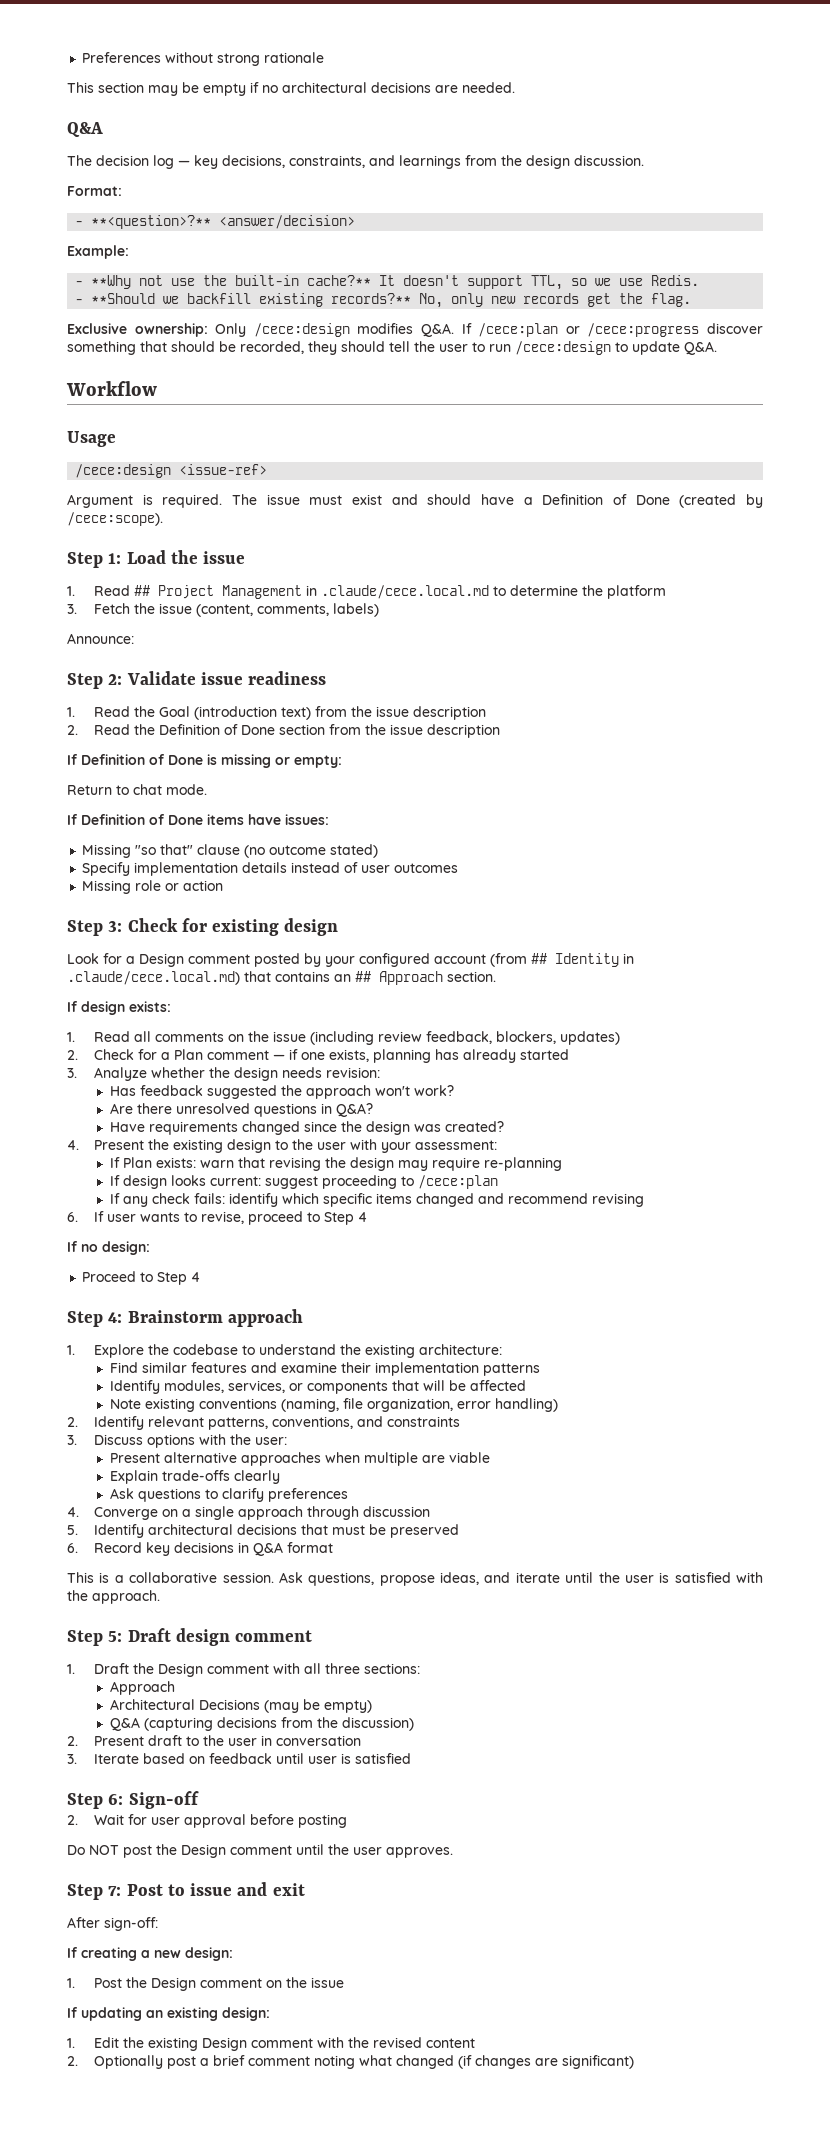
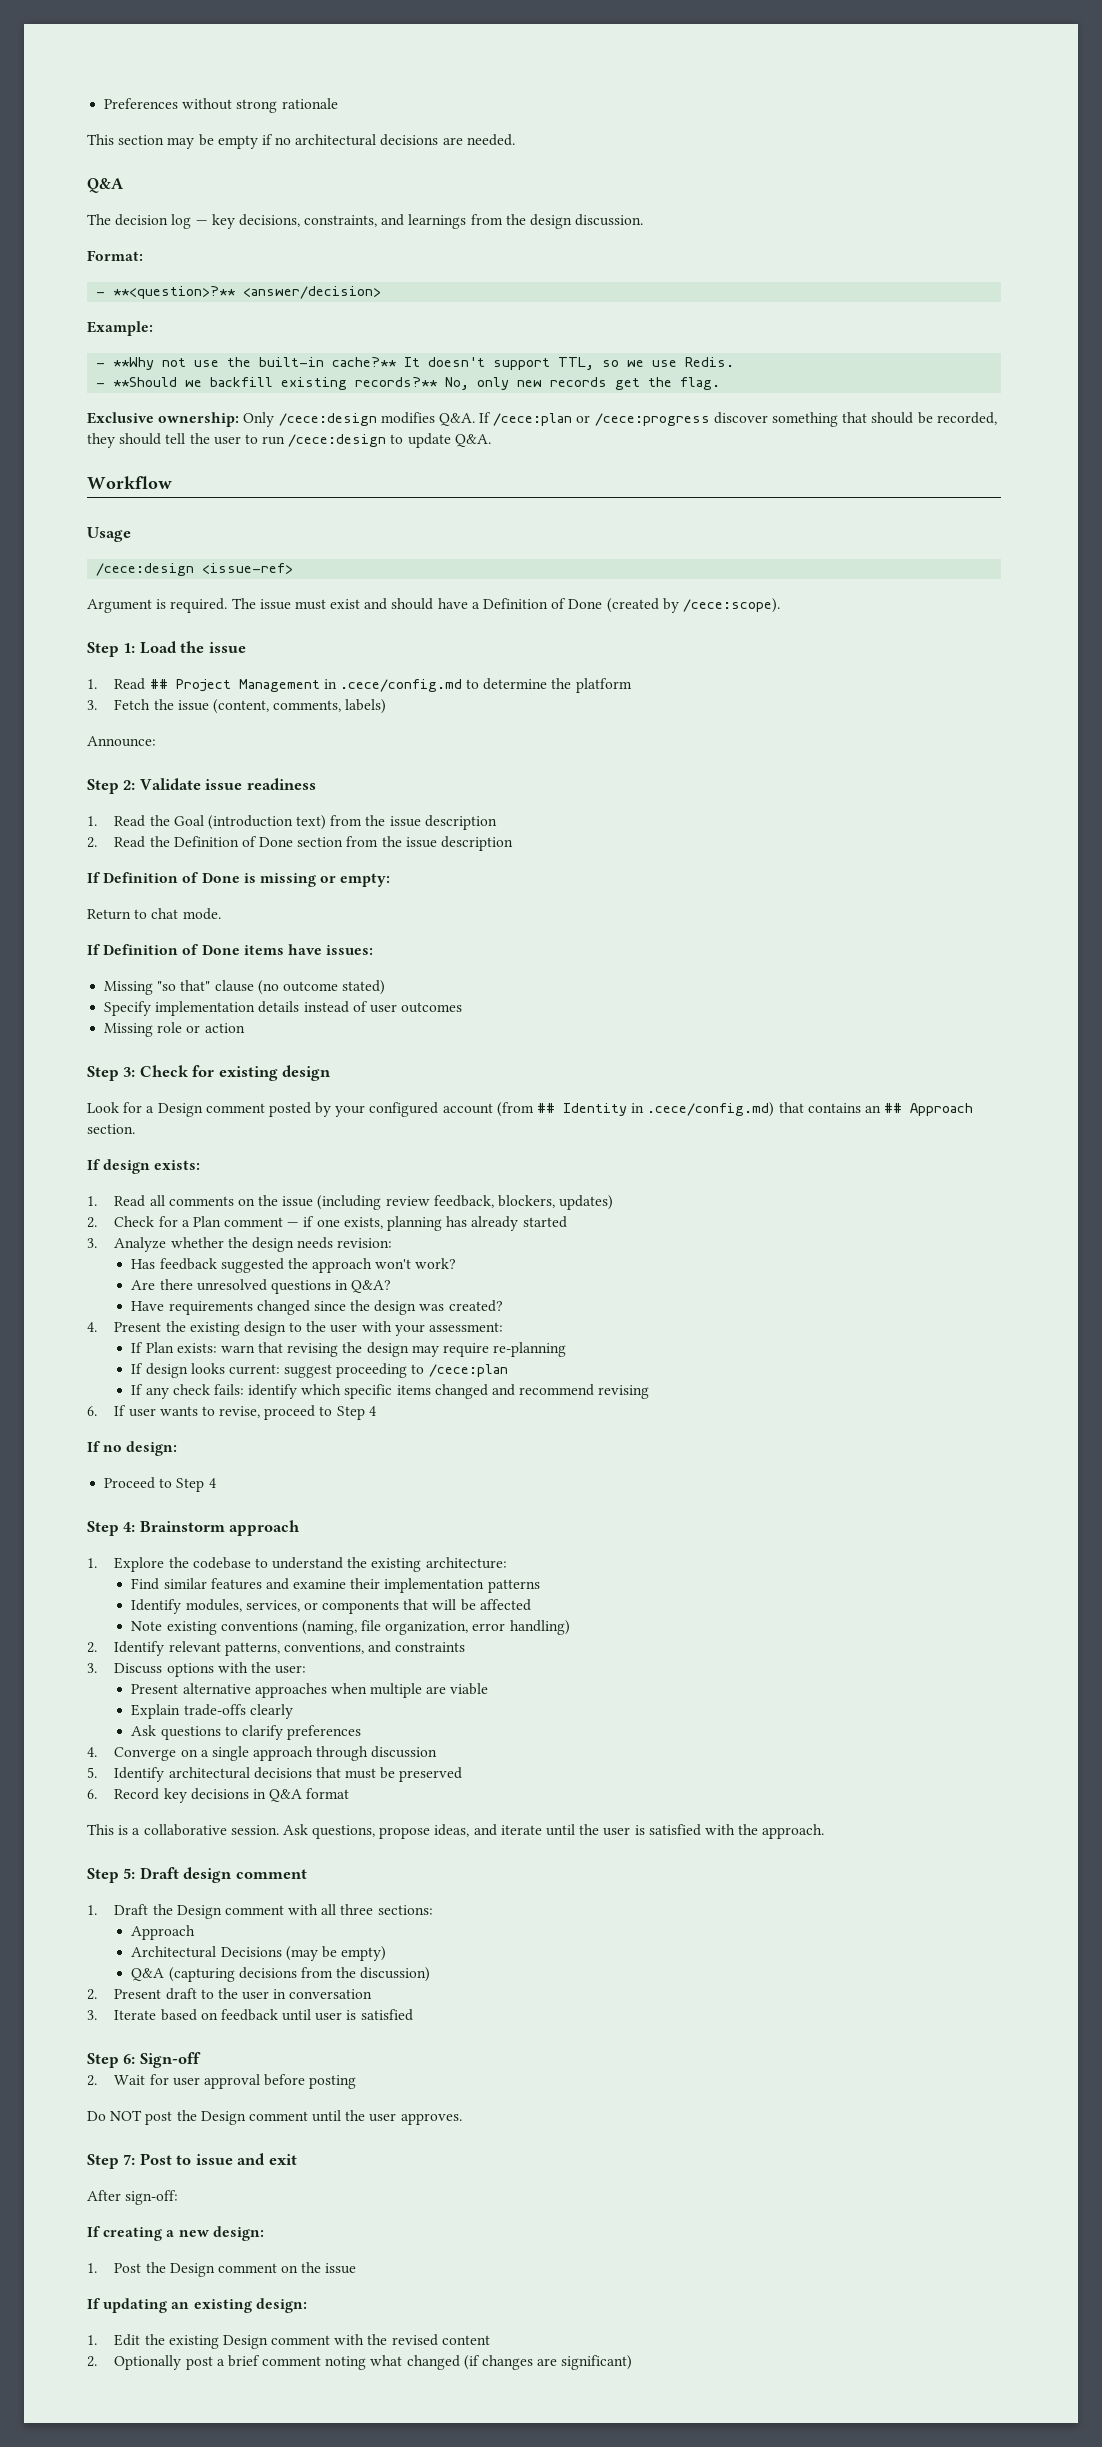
[321,585,490,599] .claude/cece.local.md -> [339,679,462,692] .cece/config.md
[67,971,240,985] .claude/cece.local.md) -> [647,1102,775,1117] .cece/config.md)

